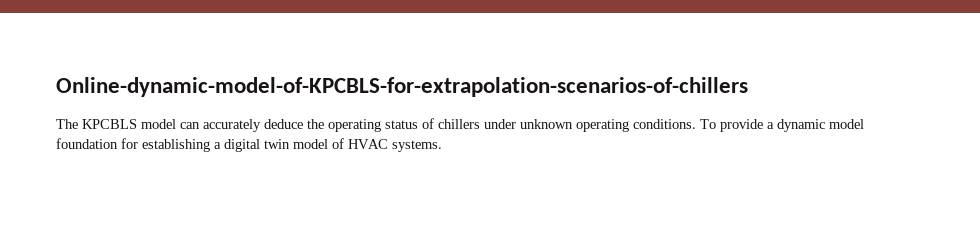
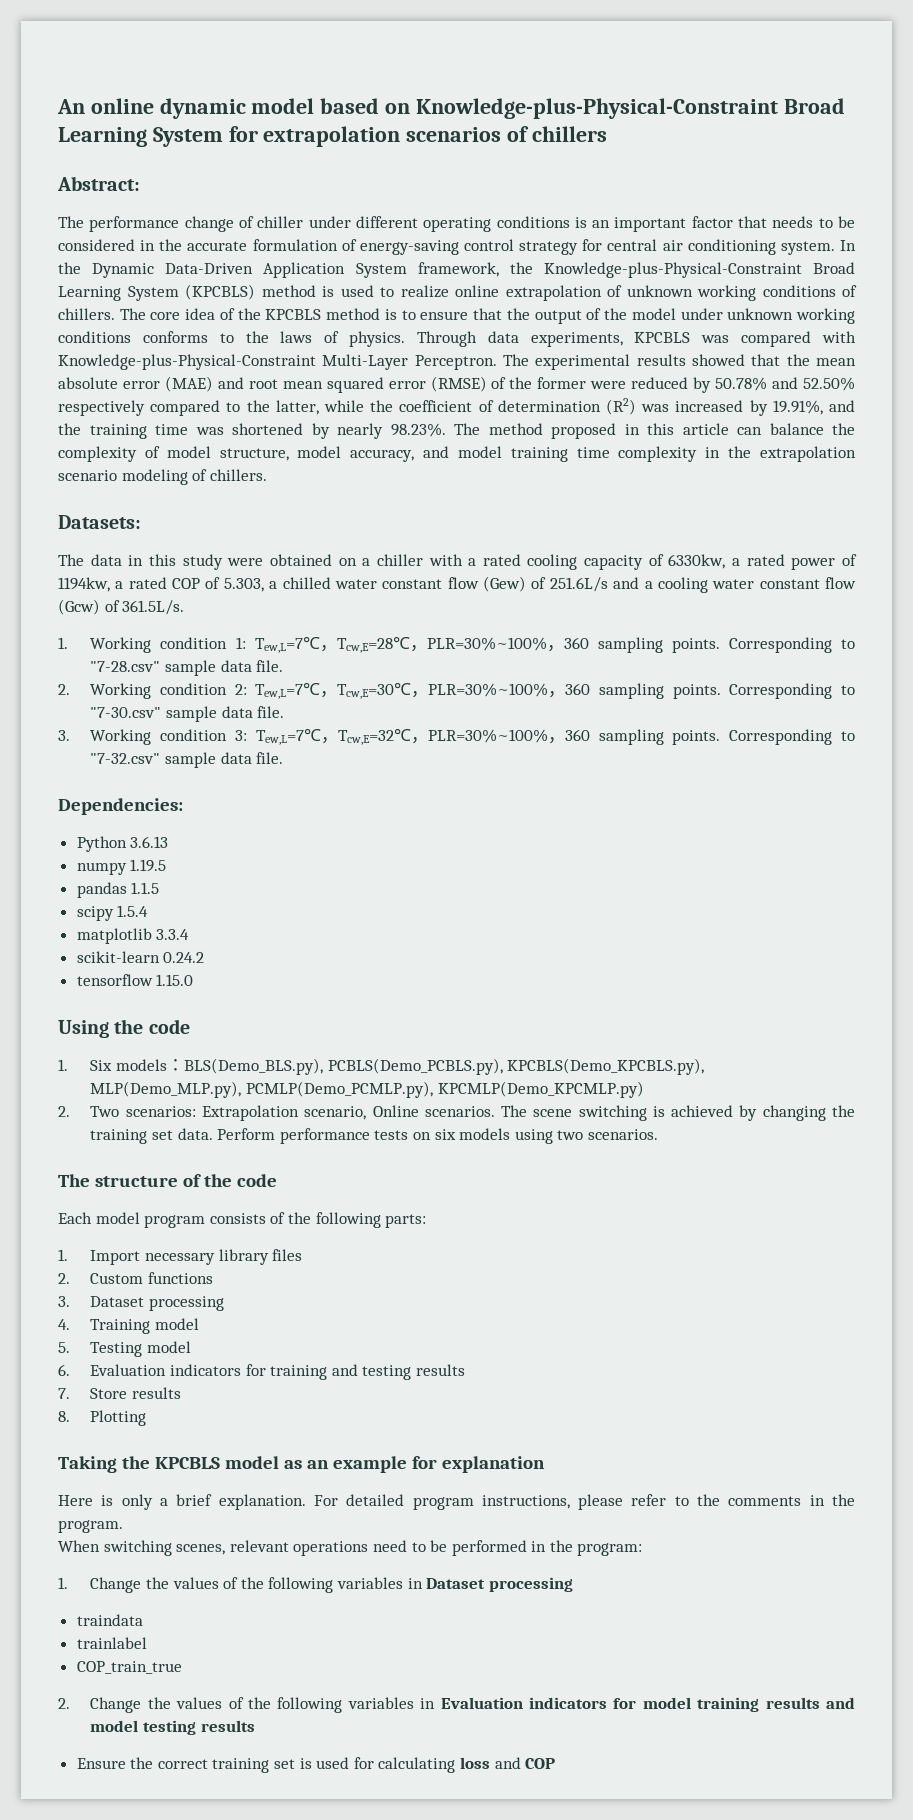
[56,77,748,97] [56,118,864,132] [56,138,442,152] Online-dynamic-model-of-KPCBLS-for-extrapolation-scenarios-of-chillers // The KPCBLS model can accurately deduce the operating status of chillers under unknown operating conditions. To provide a dynamic model foundation for establishing a digital twin model of HVAC systems. -> [57,98,845,119] [58,126,607,147] [57,176,140,191] [58,216,855,232] [58,239,856,255] [58,262,855,278] [58,284,857,301] [58,308,855,324] [58,331,856,347] [58,354,857,370] [58,376,855,393] [58,398,856,416] [58,423,855,439] [58,446,856,462] [58,469,267,485] [58,515,141,529] [58,554,857,570] [58,576,856,593] [58,599,185,615] [58,636,855,653] [90,660,284,676] [58,682,855,699] [90,706,285,722] [58,728,856,745] [90,752,284,768] [58,798,183,815] [76,836,169,852] [76,859,167,875] [76,882,160,898] [76,905,149,921] [76,928,190,944] [76,951,205,963] [76,974,194,986] [58,1019,190,1038] [58,1058,705,1075] [90,1081,644,1098] [58,1105,855,1121] [90,1128,658,1144] [58,1174,277,1187] [58,1212,427,1228] [58,1249,303,1265] [58,1272,213,1284] [58,1296,224,1311] [58,1318,199,1334] [58,1341,191,1357] [58,1364,465,1380] [58,1387,181,1399] [58,1410,147,1426] [58,1456,545,1473] [58,1494,855,1510] [58,1520,123,1533] [58,1540,643,1556] [58,1577,573,1593] [76,1614,143,1626] [76,1637,147,1649] [76,1661,182,1674] [58,1697,855,1713] [90,1720,255,1735] [76,1757,556,1773] An online dynamic model based on Knowledge-plus-Physical-Constraint Broad Learning System for extrapolation scenarios of chillers // Abstract: // The performance change of chiller under different operating conditions is an important factor that needs to be considered in the accurate formulation of energy-saving control strategy for central air conditioning system. In the Dynamic Data-Driven Application System framework, the Knowledge-plus-Physical-Constraint Broad Learning System (KPCBLS) method is used to realize online extrapolation of unknown working conditions of chillers. The core idea of the KPCBLS method is to ensure that the output of the model under unknown working conditions conforms to the laws of physics. Through data experiments, KPCBLS was compared with Knowledge-plus-Physical-Constraint Multi-Layer Perceptron. The experimental results showed that the mean absolute error (MAE) and root mean squared error (RMSE) of the former were reduced by 50.78% and 52.50% respectively compared to the latter, while the coefficient of determination (R2) was increased by 19.91%, and the training time was shortened by nearly 98.23%. The method proposed in this article can balance the complexity of model structure, model accuracy, and model training time complexity in the extrapolation scenario modeling of chillers. // Datasets: // The data in this study were obtained on a chiller with a rated cooling capacity of 6330kw, a rated power of 1194kw, a rated COP of 5.303, a chilled water constant flow (Gew) of 251.6L/s and a cooling water constant flow (Gcw) of 361.5L/s. // 1. Working condition 1: Tew,L=7℃，Tcw,E=28℃，PLR=30%~100%，360 sampling points. Corresponding to "7-28.csv" sample data file. // 2. Working condition 2: Tew,L=7℃，Tcw,E=30℃，PLR=30%~100%，360 sampling points. Corresponding to "7-30.csv" sample data file. // 3. Working condition 3: Tew,L=7℃，Tcw,E=32℃，PLR=30%~100%，360 sampling points. Corresponding to "7-32.csv" sample data file. // Dependencies: // Python 3.6.13 // numpy 1.19.5 // pandas 1.1.5 // scipy 1.5.4 // matplotlib 3.3.4 // scikit-learn 0.24.2 // tensorflow 1.15.0 // Using the code // 1. Six models：BLS(Demo_BLS.py), PCBLS(Demo_PCBLS.py), KPCBLS(Demo_KPCBLS.py), MLP(Demo_MLP.py), PCMLP(Demo_PCMLP.py), KPCMLP(Demo_KPCMLP.py) // 2. Two scenarios: Extrapolation scenario, Online scenarios. The scene switching is achieved by changing the training set data. Perform performance tests on six models using two scenarios. // The structure of the code // Each model program consists of the following parts: // 1. Import necessary library files // 2. Custom functions // 3. Dataset processing // 4. Training model // 5. Testing model // 6. Evaluation indicators for training and testing results // 7. Store results // 8. Plotting // Taking the KPCBLS model as an example for explanation // Here is only a brief explanation. For detailed program instructions, please refer to the comments in the program. // When switching scenes, relevant operations need to be performed in the program: // 1. Change the values of the following variables in Dataset processing // traindata // trainlabel // COP_train_true // 2. Change the values of the following variables in Evaluation indicators for model training results and model testing results // Ensure the correct training set is used for calculating loss and COP

